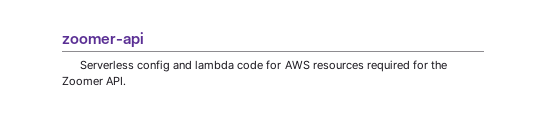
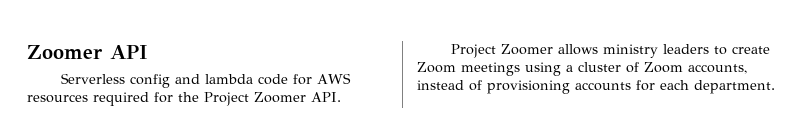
[62,32,144,48] zoomer-api -> [27,45,148,59] Zoomer API
(447, 65) none -> [204,92,249,106] Project
(127, 81) none -> [450,44,770,58] [417,62,747,76] [417,80,775,94] // Project Zoomer allows ministry leaders to create Zoom meetings using a cluster of Zoom accounts, instead of provisioning accounts for each department.

